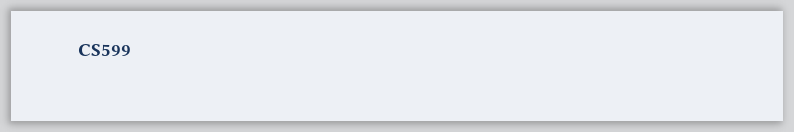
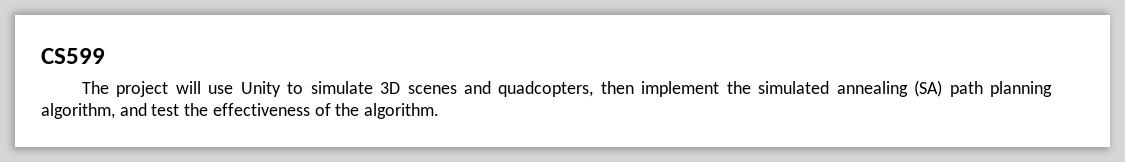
(131, 50) none -> [81,80,1053,97] [41,103,440,119] // The project will use Unity to simulate 3D scenes and quadcopters, then implement the simulated annealing (SA) path planning algorithm, and test the effectiveness of the algorithm.

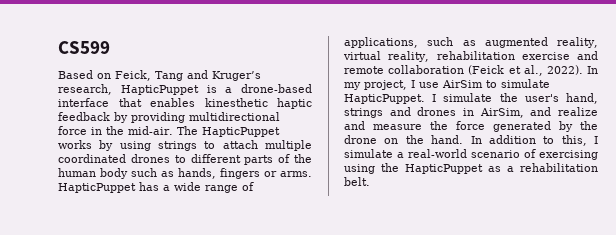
[81,80,1053,97] [41,103,440,119] The project will use Unity to simulate 3D scenes and quadcopters, then implement the simulated annealing (SA) path planning algorithm, and test the effectiveness of the algorithm. -> [58,70,261,81] [58,84,312,95] [58,98,312,109] [58,112,280,123] [58,126,280,137] [58,140,312,151] [58,154,312,165] [58,168,312,179] [58,182,254,193] [344,37,599,48] [343,51,598,62] [344,65,598,76] [344,79,550,90] [344,93,598,104] [344,107,598,118] [344,121,598,132] [344,135,598,146] [344,149,598,160] [344,163,598,174] [344,177,370,186] Based on Feick, Tang and Kruger’s research, HapticPuppet is a drone-based interface that enables kinesthetic haptic feedback by providing multidirectional force in the mid-air. The HapticPuppet works by using strings to attach multiple coordinated drones to different parts of the human body such as hands, fingers or arms. HapticPuppet has a wide range of applications, such as augmented reality, virtual reality, rehabilitation exercise and remote collaboration (Feick et al., 2022). In my project, I use AirSim to simulate HapticPuppet. I simulate the user's hand, strings and drones in AirSim, and realize and measure the force generated by the drone on the hand. In addition to this, I simulate a real-world scenario of exercising using the HapticPuppet as a rehabilitation belt.

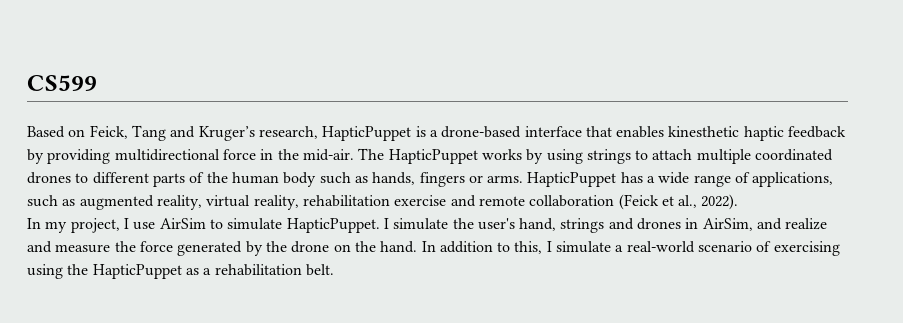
(583, 70) none -> (739, 202) //

